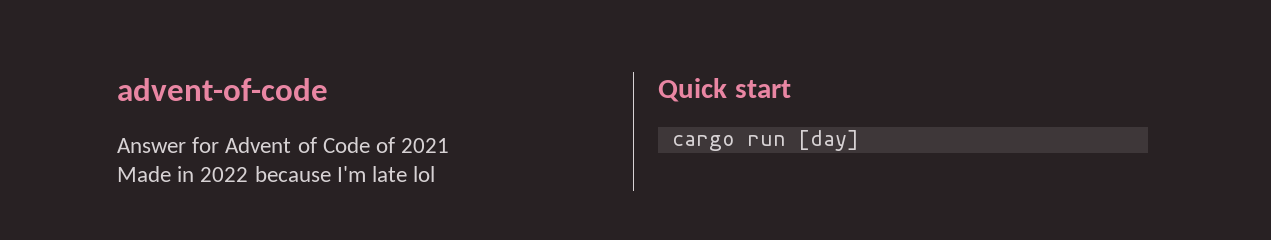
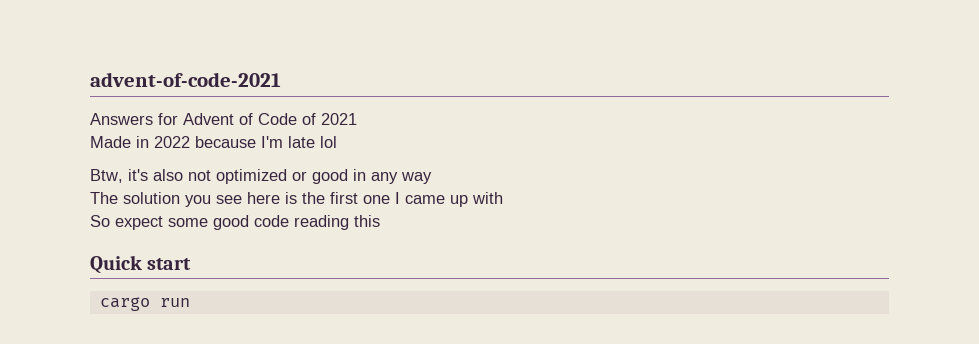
[117,78,328,101] [117,138,186,153] advent-of-code // Answer -> [90,72,281,87] [90,113,153,125] advent-of-code-2021 // Answers
(436, 174) none -> [90,169,432,184] [90,192,503,207] [90,215,380,230] // Btw, it's also not optimized or good in any way // The solution you see here is the first one I came up with // So expect some good code reading this
[797,130,859,151] [day] -> (190, 302) none

